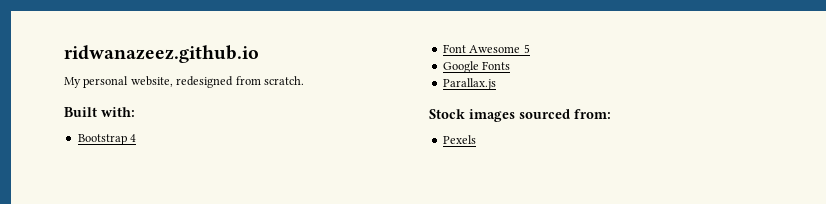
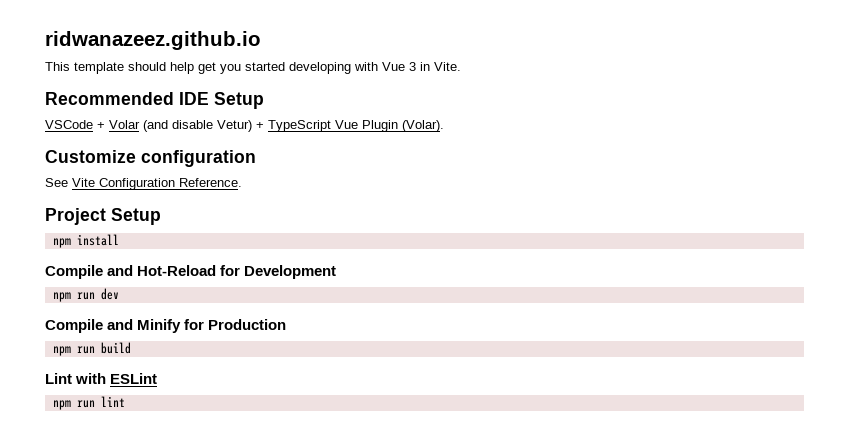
[64,76,304,88] [64,107,135,117] [77,134,137,145] [442,44,530,53] [442,61,511,73] [442,78,496,90] [429,109,611,122] [442,135,476,144] My personal website, redesigned from scratch. // Built with: // Bootstrap 4 // Font Awesome 5 // Google Fonts // Parallax.js // Stock images sourced from: // Pexels -> [45,62,461,74] [45,92,264,109] [45,120,444,132] [45,150,256,167] [45,178,242,190] [45,208,161,225] [52,234,119,248] [45,265,337,279] [52,288,119,302] [45,319,287,333] [52,342,131,356] [45,373,158,384] [52,396,125,410] This template should help get you started developing with Vue 3 in Vite. // Recommended IDE Setup // VSCode + Volar (and disable Vetur) + TypeScript Vue Plugin (Volar). // Customize configuration // See Vite Configuration Reference. // Project Setup // npm install // Compile and Hot-Reload for Development // npm run dev // Compile and Minify for Production // npm run build // Lint with ESLint // npm run lint

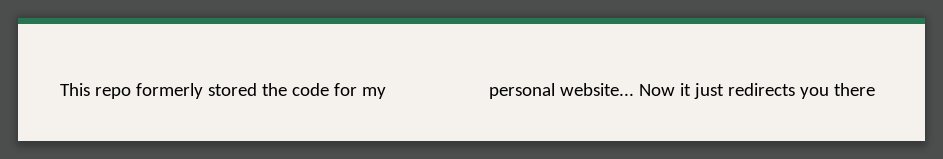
[45,31,261,50] [45,62,461,74] [45,92,264,109] [45,120,444,132] [45,150,256,167] [45,178,242,190] [45,208,161,225] [52,234,119,248] [45,265,337,279] [52,288,119,302] [45,319,287,333] [52,342,131,356] [45,373,158,384] [52,396,125,410] ridwanazeez.github.io // This template should help get you started developing with Vue 3 in Vite. // Recommended IDE Setup // VSCode + Volar (and disable Vetur) + TypeScript Vue Plugin (Volar). // Customize configuration // See Vite Configuration Reference. // Project Setup // npm install // Compile and Hot-Reload for Development // npm run dev // Compile and Minify for Production // npm run build // Lint with ESLint // npm run lint -> [60,83,875,99] This repo formerly stored the code for my personal website... Now it just redirects you there

